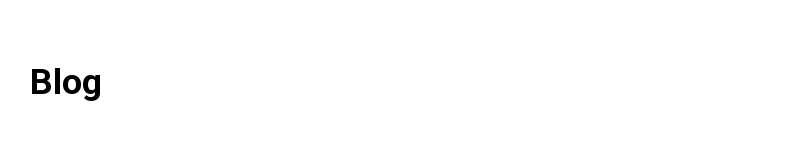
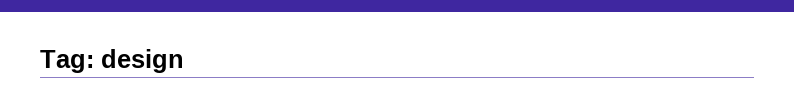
[30,68,102,101] Blog -> [40,49,184,73] Tag: design

